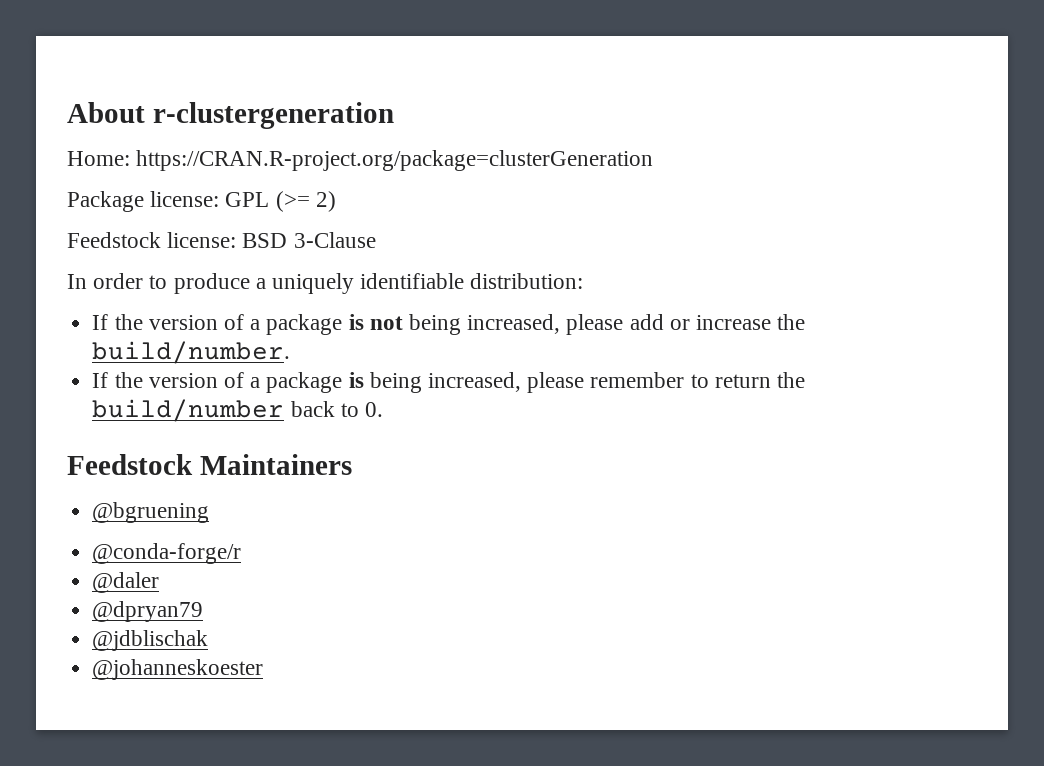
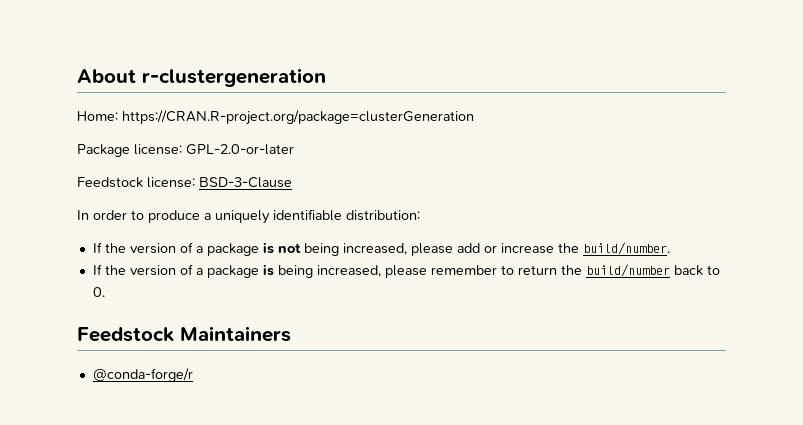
[225,191,336,212] GPL (>= 2) -> [186,144,294,155] GPL-2.0-or-later
[242,232,376,248] BSD 3-Clause -> [199,177,292,188] BSD-3-Clause
[92,502,210,523] // @bgruening -> (291, 334) none
[92,572,160,593] [92,601,204,622] [92,630,209,651] [92,659,264,680] // @daler // @dpryan79 // @jdblischak // @johanneskoester -> (193, 375) none

